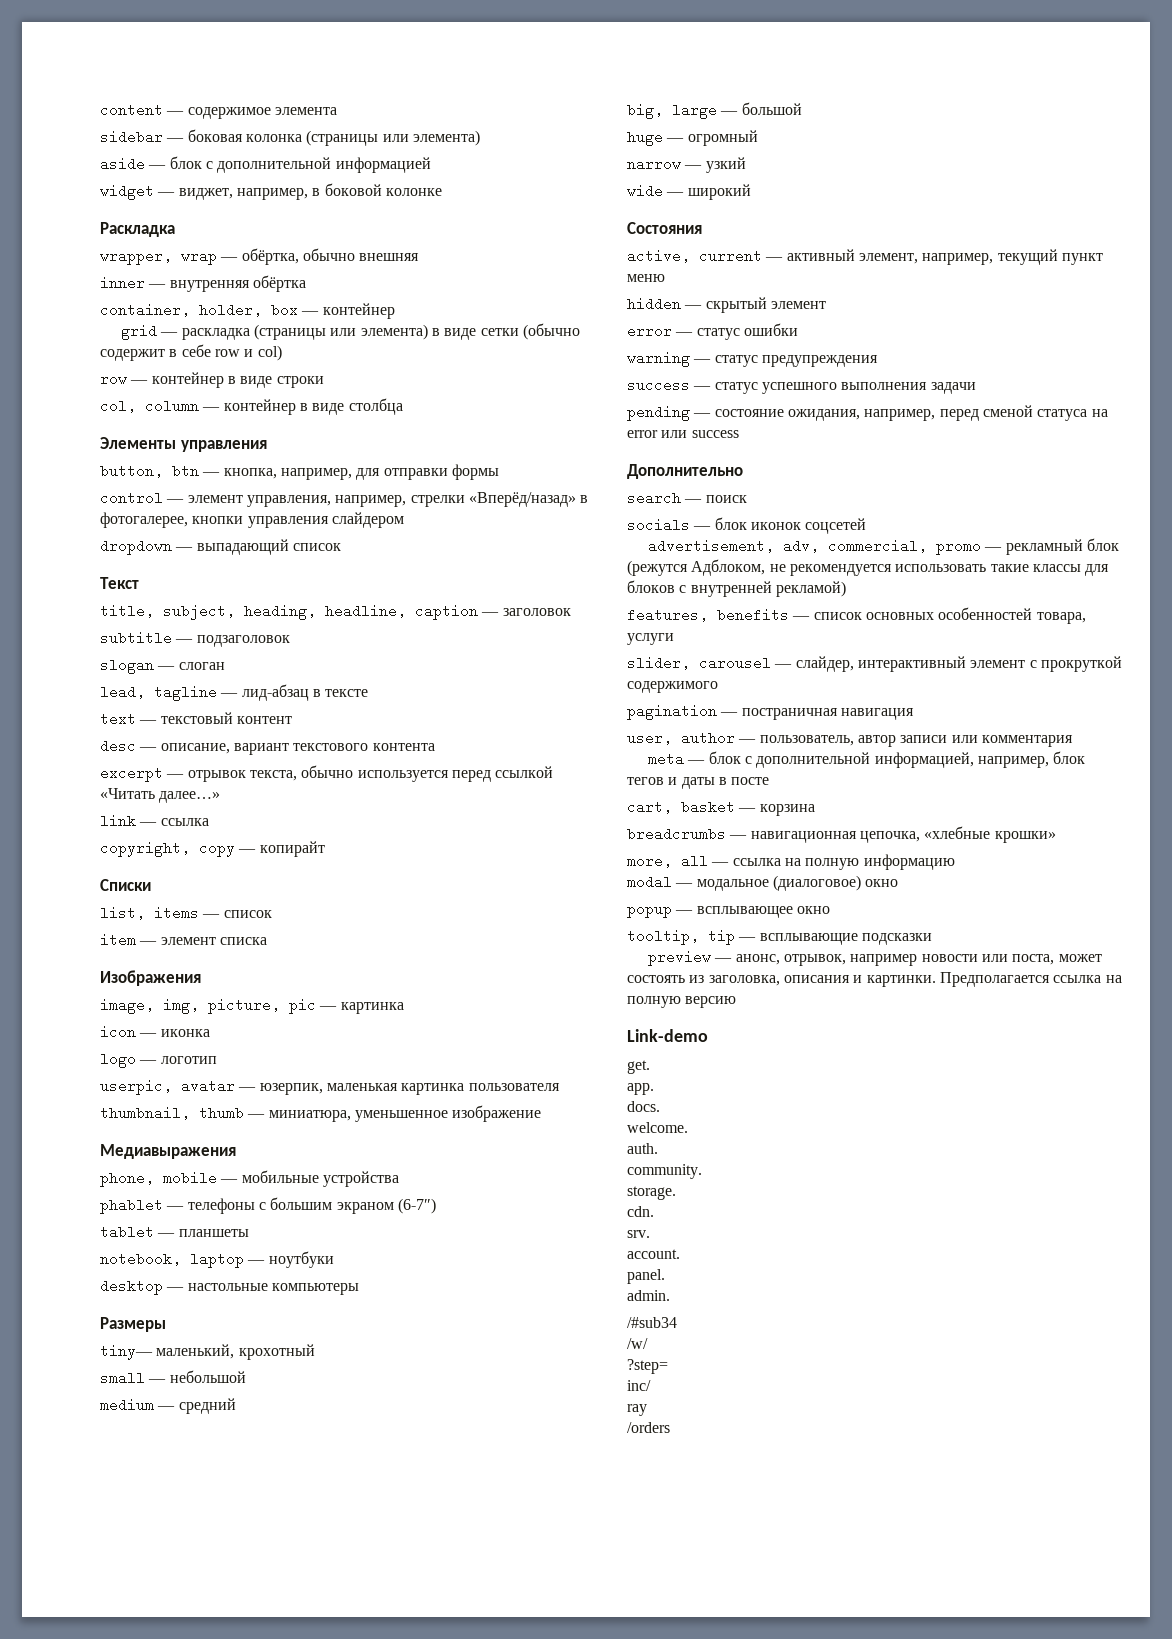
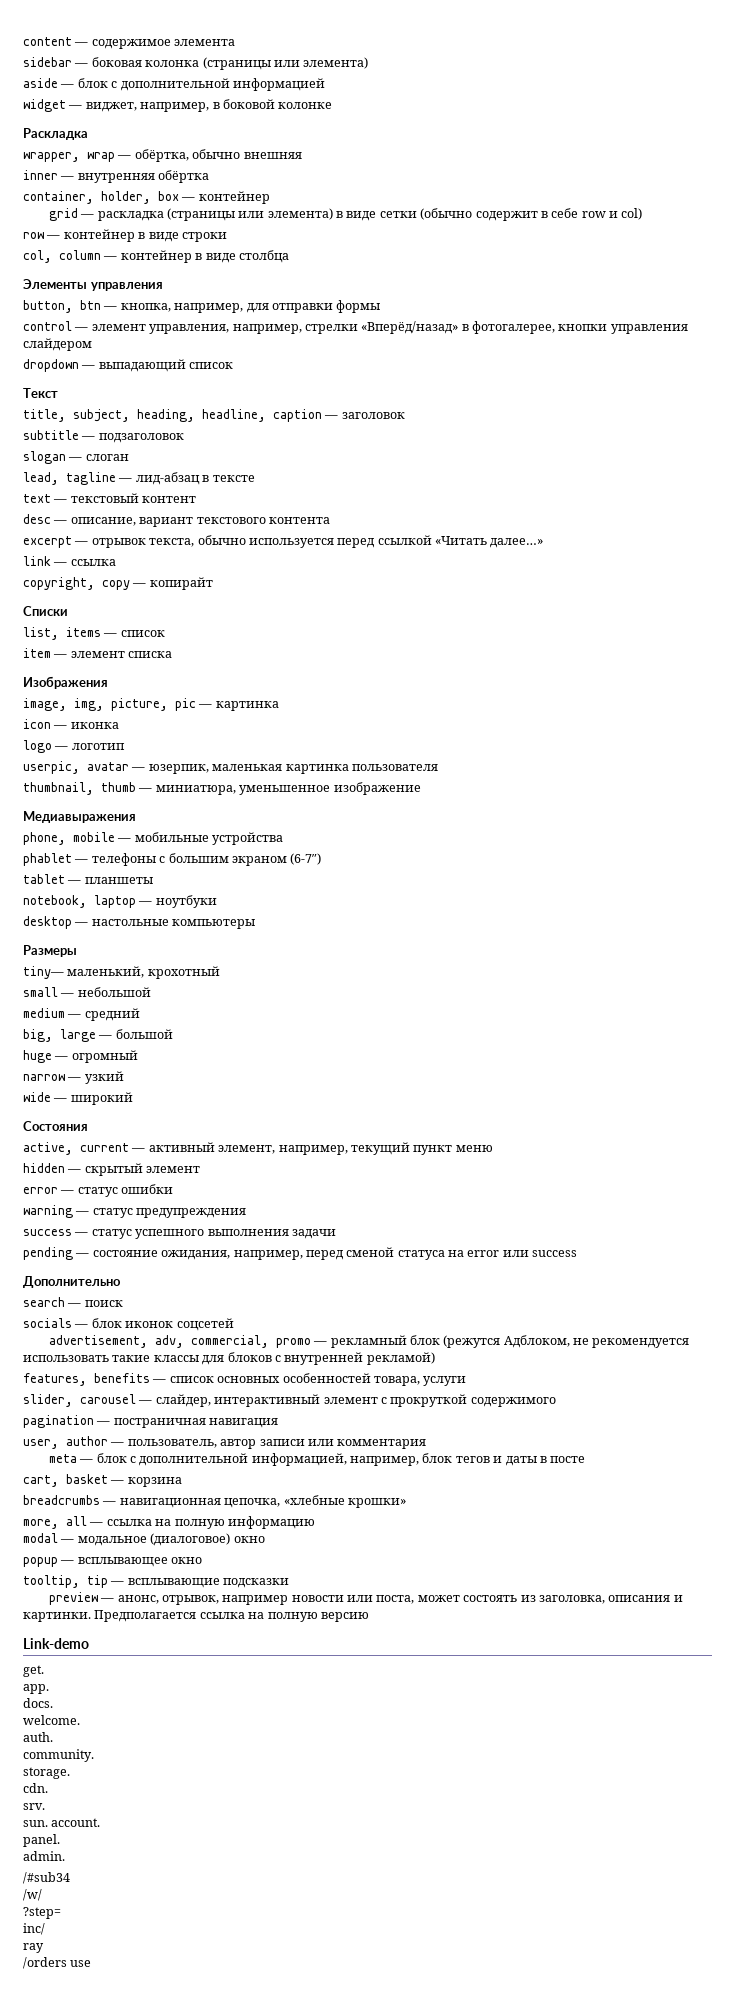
(650, 1234) none -> [23,1820,48,1827] sun.
(670, 1427) none -> [70,1960,92,1967] use

